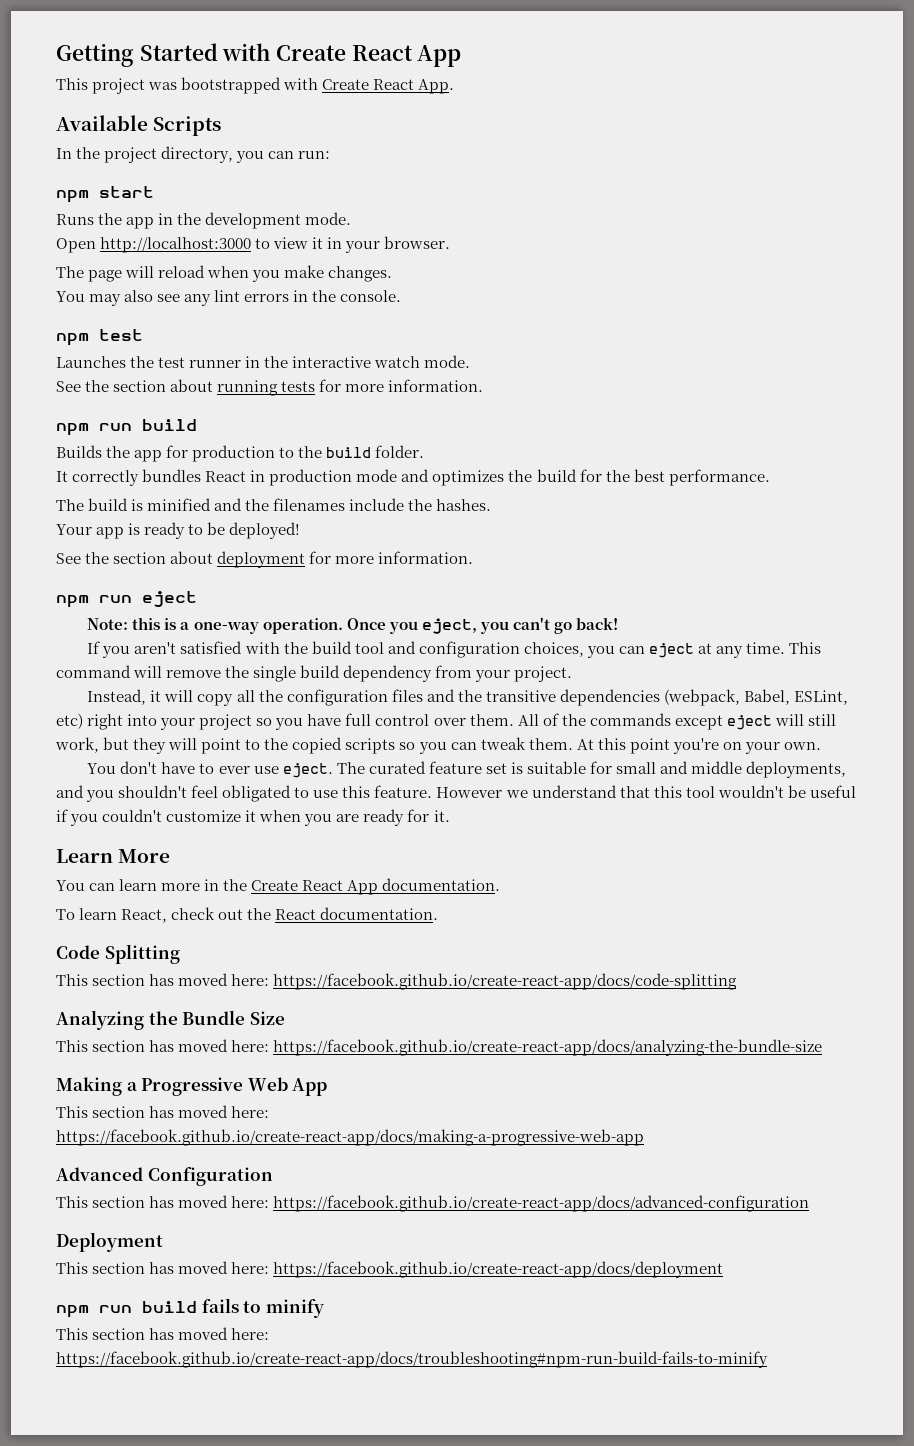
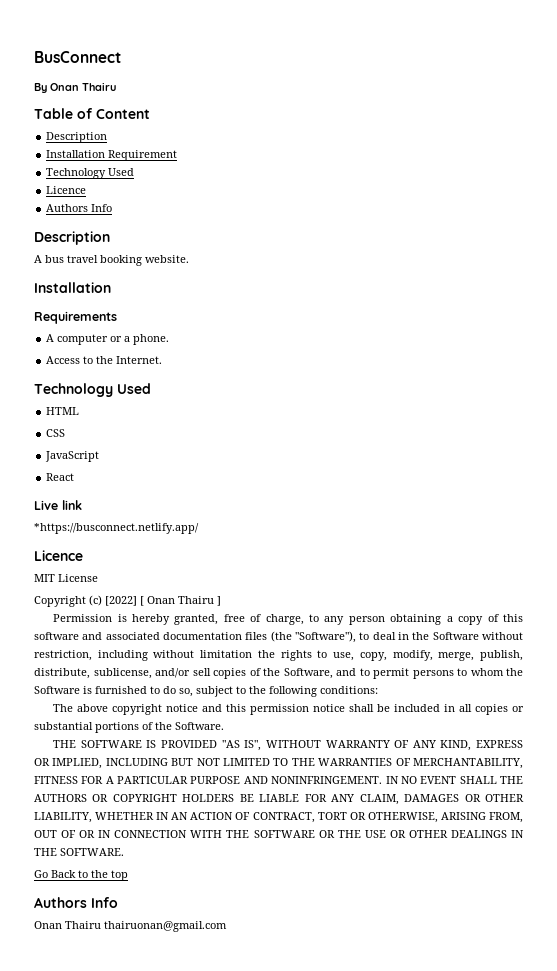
[56,43,462,67] [56,77,455,94] [56,115,222,136] [56,146,331,163] [56,186,154,203] [56,212,352,229] [56,236,451,253] [56,265,393,282] [56,290,402,306] [56,329,143,346] [56,355,471,368] [56,379,484,396] [56,419,197,436] [56,445,425,462] [56,469,770,486] [56,498,492,511] [56,522,301,539] [56,551,474,568] [56,591,197,608] [87,617,618,634] [87,641,822,658] [56,665,573,682] [87,689,849,706] [56,713,836,730] [55,737,821,754] [87,761,847,778] [56,785,856,802] [56,809,450,826] [56,849,171,863] [56,878,501,895] [56,907,439,923] [56,944,180,964] [56,973,738,990] [56,1010,285,1030] [56,1039,823,1056] [56,1077,328,1096] [56,1105,270,1118] [56,1129,644,1146] [56,1167,273,1186] [56,1195,810,1212] [56,1232,163,1252] [56,1261,724,1278] [56,1298,324,1318] [56,1327,270,1340] [56,1351,768,1368] Getting Started with Create React App // This project was bootstrapped with Create React App. // Available Scripts // In the project directory, you can run: // npm start // Runs the app in the development mode. // Open http://localhost:3000 to view it in your browser. // The page will reload when you make changes. // You may also see any lint errors in the console. // npm test // Launches the test runner in the interactive watch mode. // See the section about running tests for more information. // npm run build // Builds the app for production to the build folder. // It correctly bundles React in production mode and optimizes the build for the best performance. // The build is minified and the filenames include the hashes. // Your app is ready to be deployed! // See the section about deployment for more information. // npm run eject // Note: this is a one-way operation. Once you eject, you can't go back! // If you aren't satisfied with the build tool and configuration choices, you can eject at any time. This command will remove the single build dependency from your project. // Instead, it will copy all the configuration files and the transitive dependencies (webpack, Babel, ESLint, etc) right into your project so you have full control over them. All of the commands except eject will still work, but they will point to the copied scripts so you can tweak them. At this point you're on your own. // You don't have to ever use eject. The curated feature set is suitable for small and middle deployments, and you shouldn't feel obligated to use this feature. However we understand that this tool wouldn't be useful if you couldn't customize it when you are ready for it. // Learn More // You can learn more in the Create React App documentation. // To learn React, check out the React documentation. // Code Splitting // This section has moved here: https://facebook.github.io/create-react-app/docs/code-splitting // Analyzing the Bundle Size // This section has moved here: https://facebook.github.io/create-react-app/docs/analyzing-the-bundle-size // Making a Progressive Web App // This section has moved here: https://facebook.github.io/create-react-app/docs/making-a-progressive-web-app // Advanced Configuration // This section has moved here: https://facebook.github.io/create-react-app/docs/advanced-configuration // Deployment // This section has moved here: https://facebook.github.io/create-react-app/docs/deployment // npm run build fails to minify // This section has moved here: https://facebook.github.io/create-react-app/docs/troubleshooting#npm-run-build-fails-to-minify -> [34,51,121,63] [34,82,116,93] [34,108,150,119] [46,132,108,143] [46,150,178,161] [46,168,135,179] [46,186,87,194] [46,204,113,212] [34,231,110,245] [34,255,189,266] [34,282,111,293] [34,311,117,324] [46,334,170,345] [46,356,163,364] [34,383,151,397] [46,407,80,415] [46,429,66,437] [45,451,100,462] [46,473,75,481] [34,500,82,510] [34,523,199,534] [34,550,83,561] [34,574,98,582] [34,595,221,607] [53,614,524,625] [34,631,523,643] [34,650,524,661] [34,668,523,679] [34,686,378,697] [53,704,525,715] [34,722,224,733] [53,740,523,751] [34,758,523,769] [34,776,524,784] [34,794,524,805] [34,812,523,823] [34,830,524,838] [34,848,124,856] [34,870,128,881] [34,897,118,908] [34,921,227,932] BusConnect // By Onan Thairu // Table of Content // Description // Installation Requirement // Technology Used // Licence // Authors Info // Description // A bus travel booking website. // Installation // Requirements // A computer or a phone. // Access to the Internet. // Technology Used // HTML // CSS // JavaScript // React // Live link // *https://busconnect.netlify.app/ // Licence // MIT License // Copyright (c) [2022] [ Onan Thairu ] // Permission is hereby granted, free of charge, to any person obtaining a copy of this software and associated documentation files (the "Software"), to deal in the Software without restriction, including without limitation the rights to use, copy, modify, merge, publish, distribute, sublicense, and/or sell copies of the Software, and to permit persons to whom the Software is furnished to do so, subject to the following conditions: // The above copyright notice and this permission notice shall be included in all copies or substantial portions of the Software. // THE SOFTWARE IS PROVIDED "AS IS", WITHOUT WARRANTY OF ANY KIND, EXPRESS OR IMPLIED, INCLUDING BUT NOT LIMITED TO THE WARRANTIES OF MERCHANTABILITY, FITNESS FOR A PARTICULAR PURPOSE AND NONINFRINGEMENT. IN NO EVENT SHALL THE AUTHORS OR COPYRIGHT HOLDERS BE LIABLE FOR ANY CLAIM, DAMAGES OR OTHER LIABILITY, WHETHER IN AN ACTION OF CONTRACT, TORT OR OTHERWISE, ARISING FROM, OUT OF OR IN CONNECTION WITH THE SOFTWARE OR THE USE OR OTHER DEALINGS IN THE SOFTWARE. // Go Back to the top // Authors Info // Onan Thairu thairuonan@gmail.com

